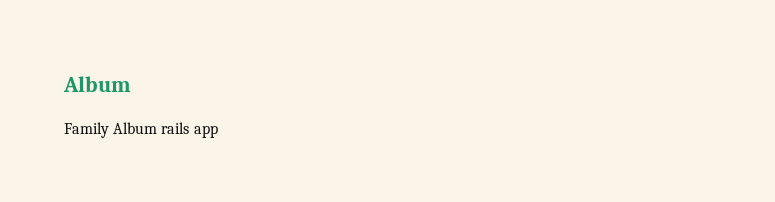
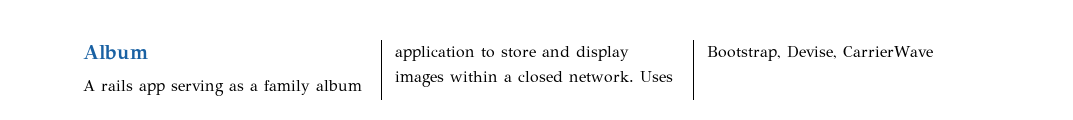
[64,122,218,138] Family Album rails app -> [83,80,362,96] [395,46,629,61] [395,71,673,87] [707,45,933,61] A rails app serving as a family album application to store and display images within a closed network. Uses Bootstrap, Devise, CarrierWave

